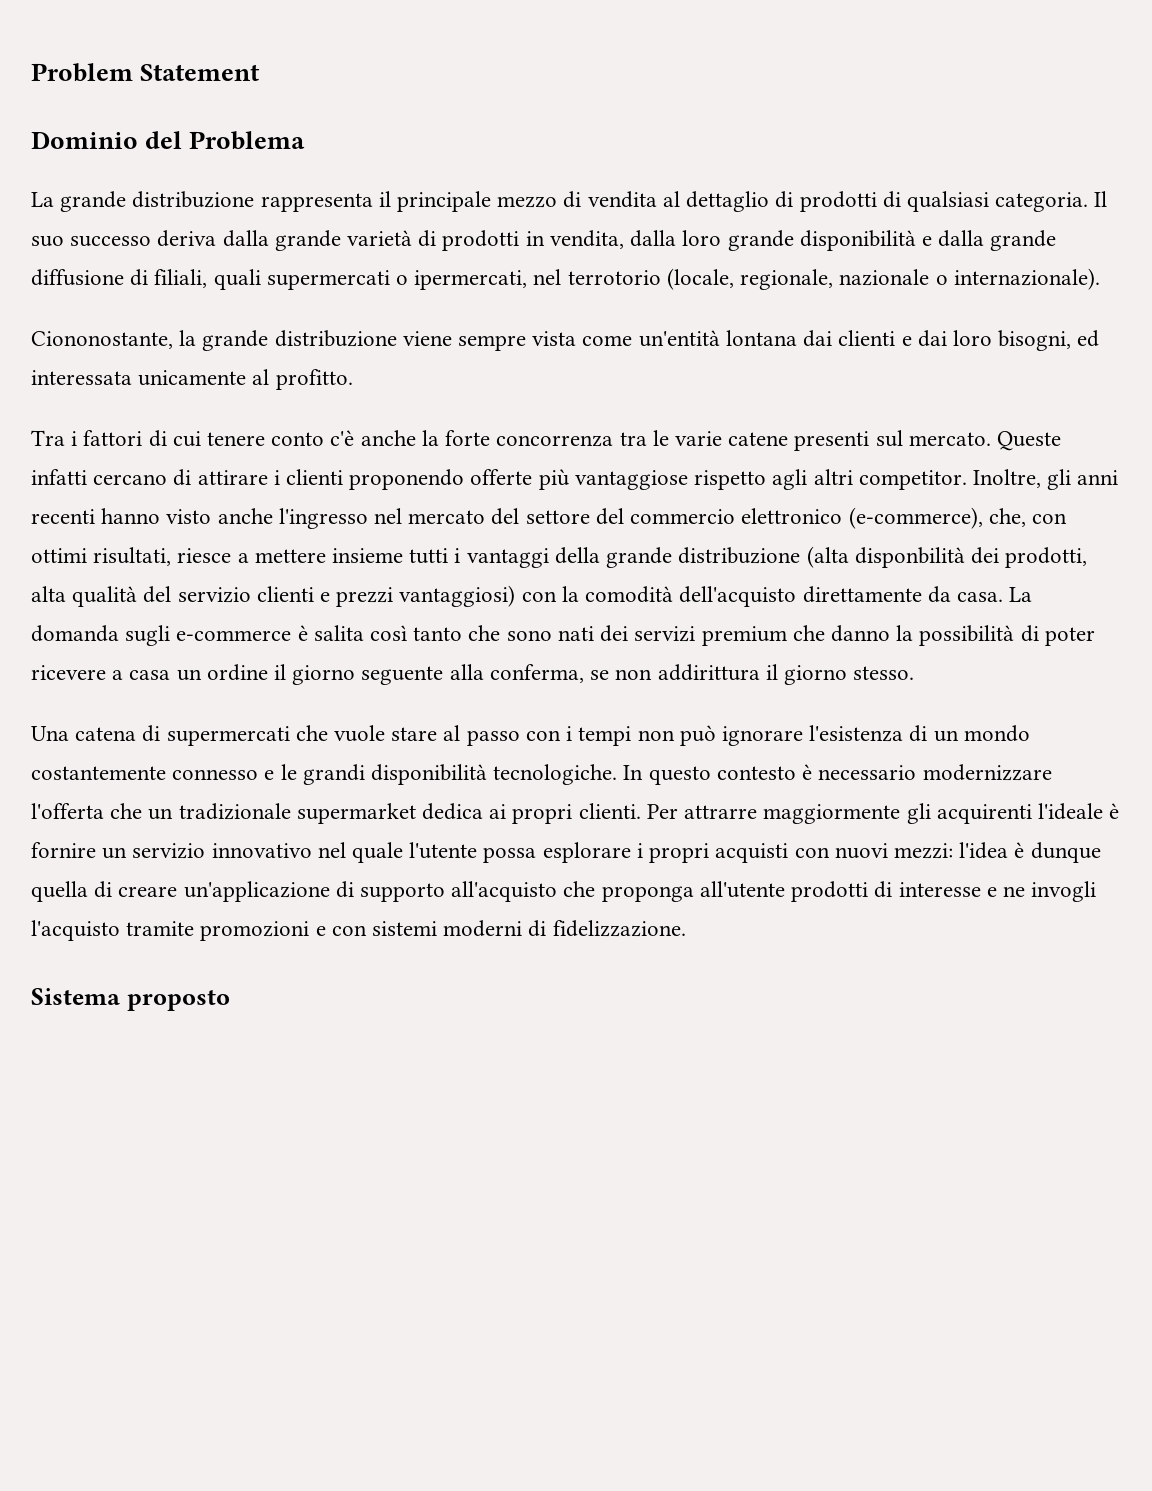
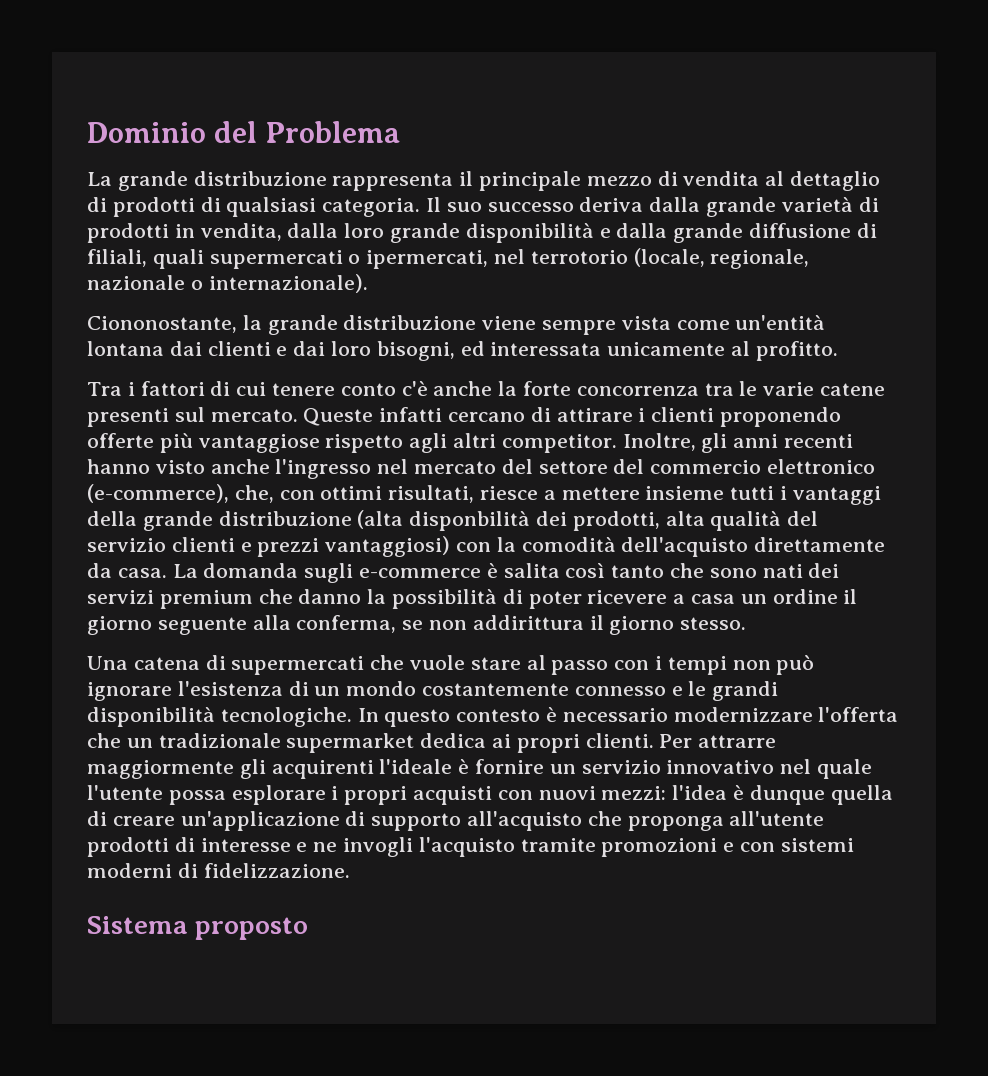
[31,63,261,82] Problem Statement // -> (87, 132) none

